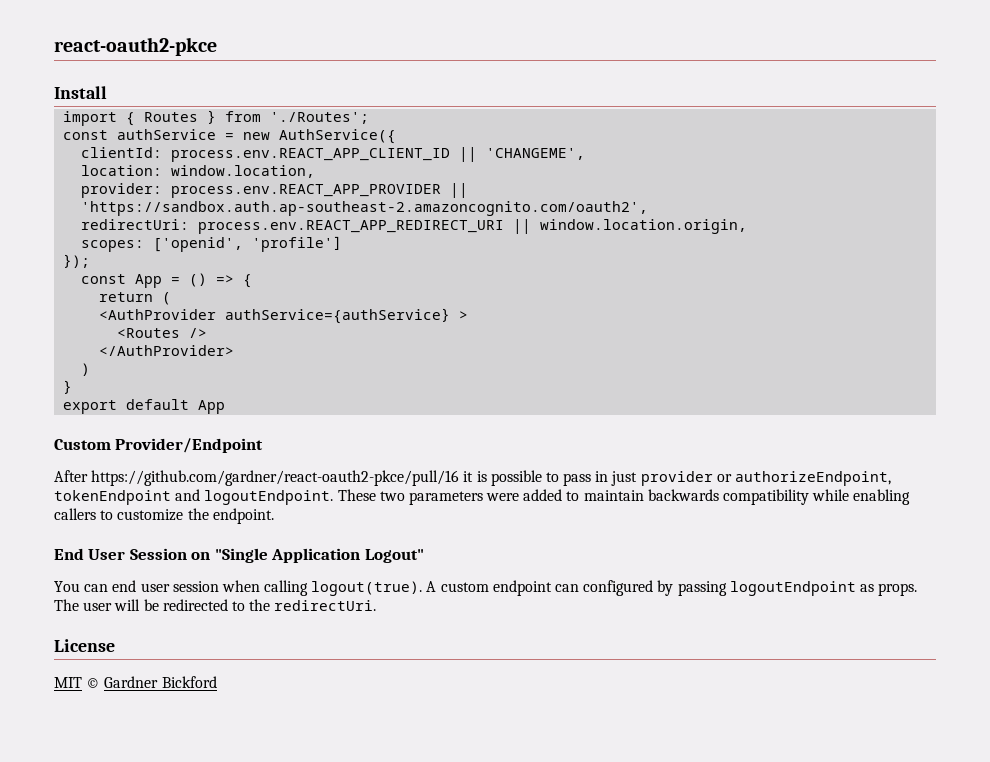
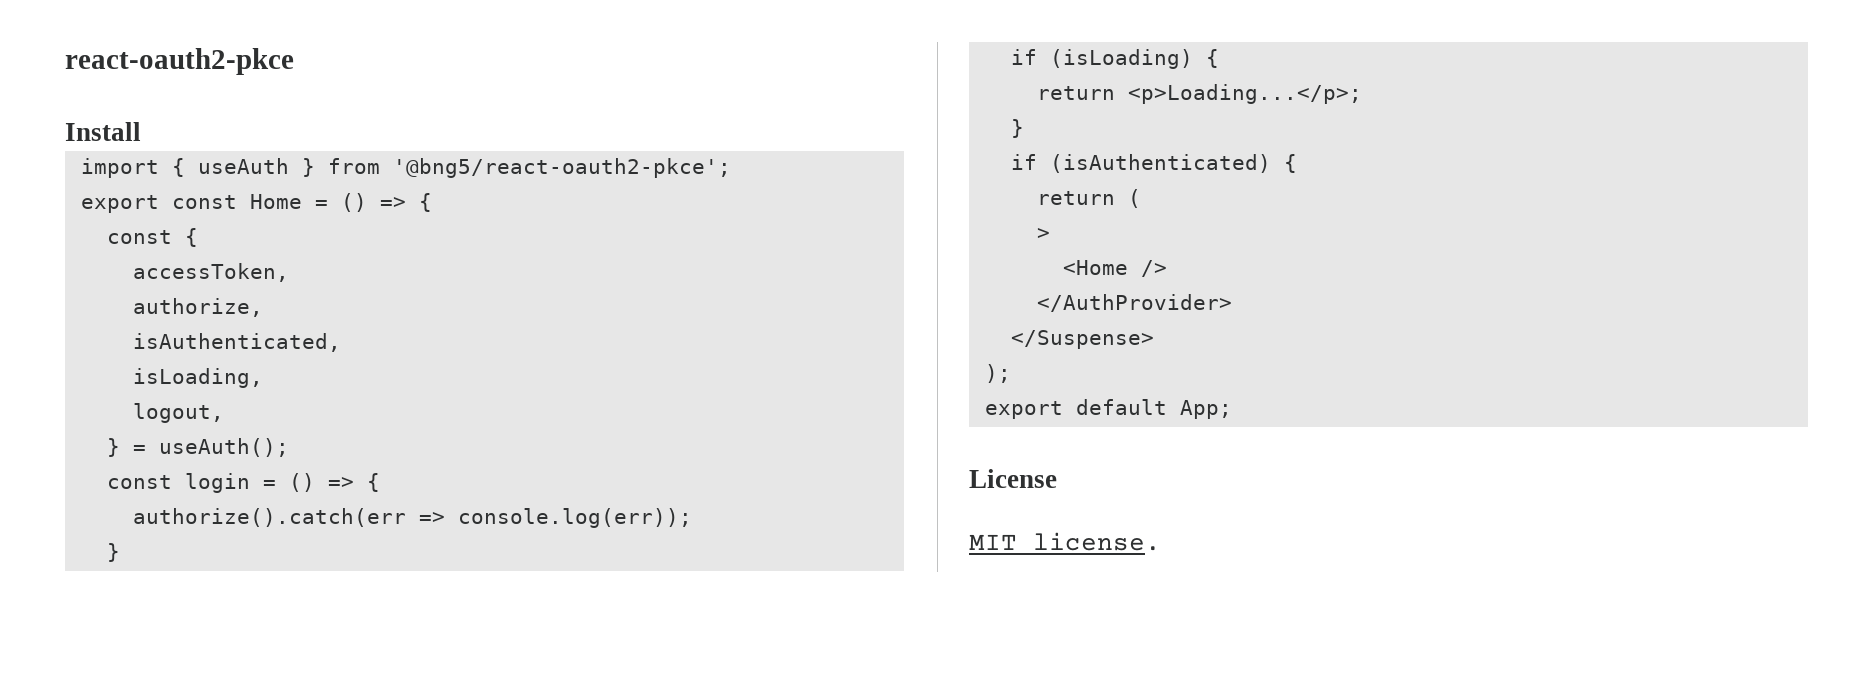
[144,112,199,122] Routes -> [197,158,289,174] useAuth
[270,112,370,124] [63,129,397,144] [81,147,586,162] [81,165,316,178] [81,183,469,198] [81,201,649,216] [81,219,748,234] [81,236,343,252] [63,254,91,268] [81,273,235,288] './Routes'; // const authService = new AuthService({ // clientId: process.env.REACT_APP_CLIENT_ID || 'CHANGEME', // location: window.location, // provider: process.env.REACT_APP_PROVIDER || 'https://sandbox.auth.ap-southeast-2.amazoncognito.com/oauth2', // redirectUri: process.env.REACT_APP_REDIRECT_URI || window.location.origin, // scopes: ['openid', 'profile'] // }); // const App = () => -> [392,158,731,178] [80,193,432,213] [106,228,198,247] [132,263,289,282] [132,298,263,317] [132,333,341,352] [132,368,263,388] [132,403,224,423] [106,438,289,457] [106,473,380,493] [132,508,692,528] [106,543,120,562] [1010,49,1219,69] [1036,84,1362,104] [1010,119,1024,138] [1010,154,1271,173] '@bng5/react-oauth2-pkce'; // export const Home = () => { // const { // accessToken, // authorize, // isAuthenticated, // isLoading, // logout, // } = useAuth(); // const login = () => { // authorize().catch(err => console.log(err)); // } // if (isLoading) { // return <p>Loading...</p>; // } // if (isAuthenticated)
[99,308,451,324] <AuthProvider authService={authService} -> (1141, 198) none
[117,328,181,338] <Routes -> [1062,260,1128,275] <Home
[81,363,91,376] [63,380,73,394] ) // } -> [1010,330,1154,349] [984,364,1011,383] </Suspense> // );
[198,400,226,414] [54,438,264,453] [54,470,892,486] [54,489,911,505] [54,508,274,524] [54,548,424,563] [54,580,918,596] [54,599,377,611] App // Custom Provider/Endpoint // After https://github.com/gardner/react-oauth2-pkce/pull/16 it is possible to pass in just provider or authorizeEndpoint, tokenEndpoint and logoutEndpoint. These two parameters were added to maintain backwards compatibility while enabling callers to customize the endpoint. // End User Session on "Single Application Logout" // You can end user session when calling logout(true). A custom endpoint can configured by passing logoutEndpoint as props. The user will be redirected to the redirectUri. -> [1179,400,1232,419] App;
[86,676,217,688] © Gardner Bickford -> [1033,532,1161,551] license.

